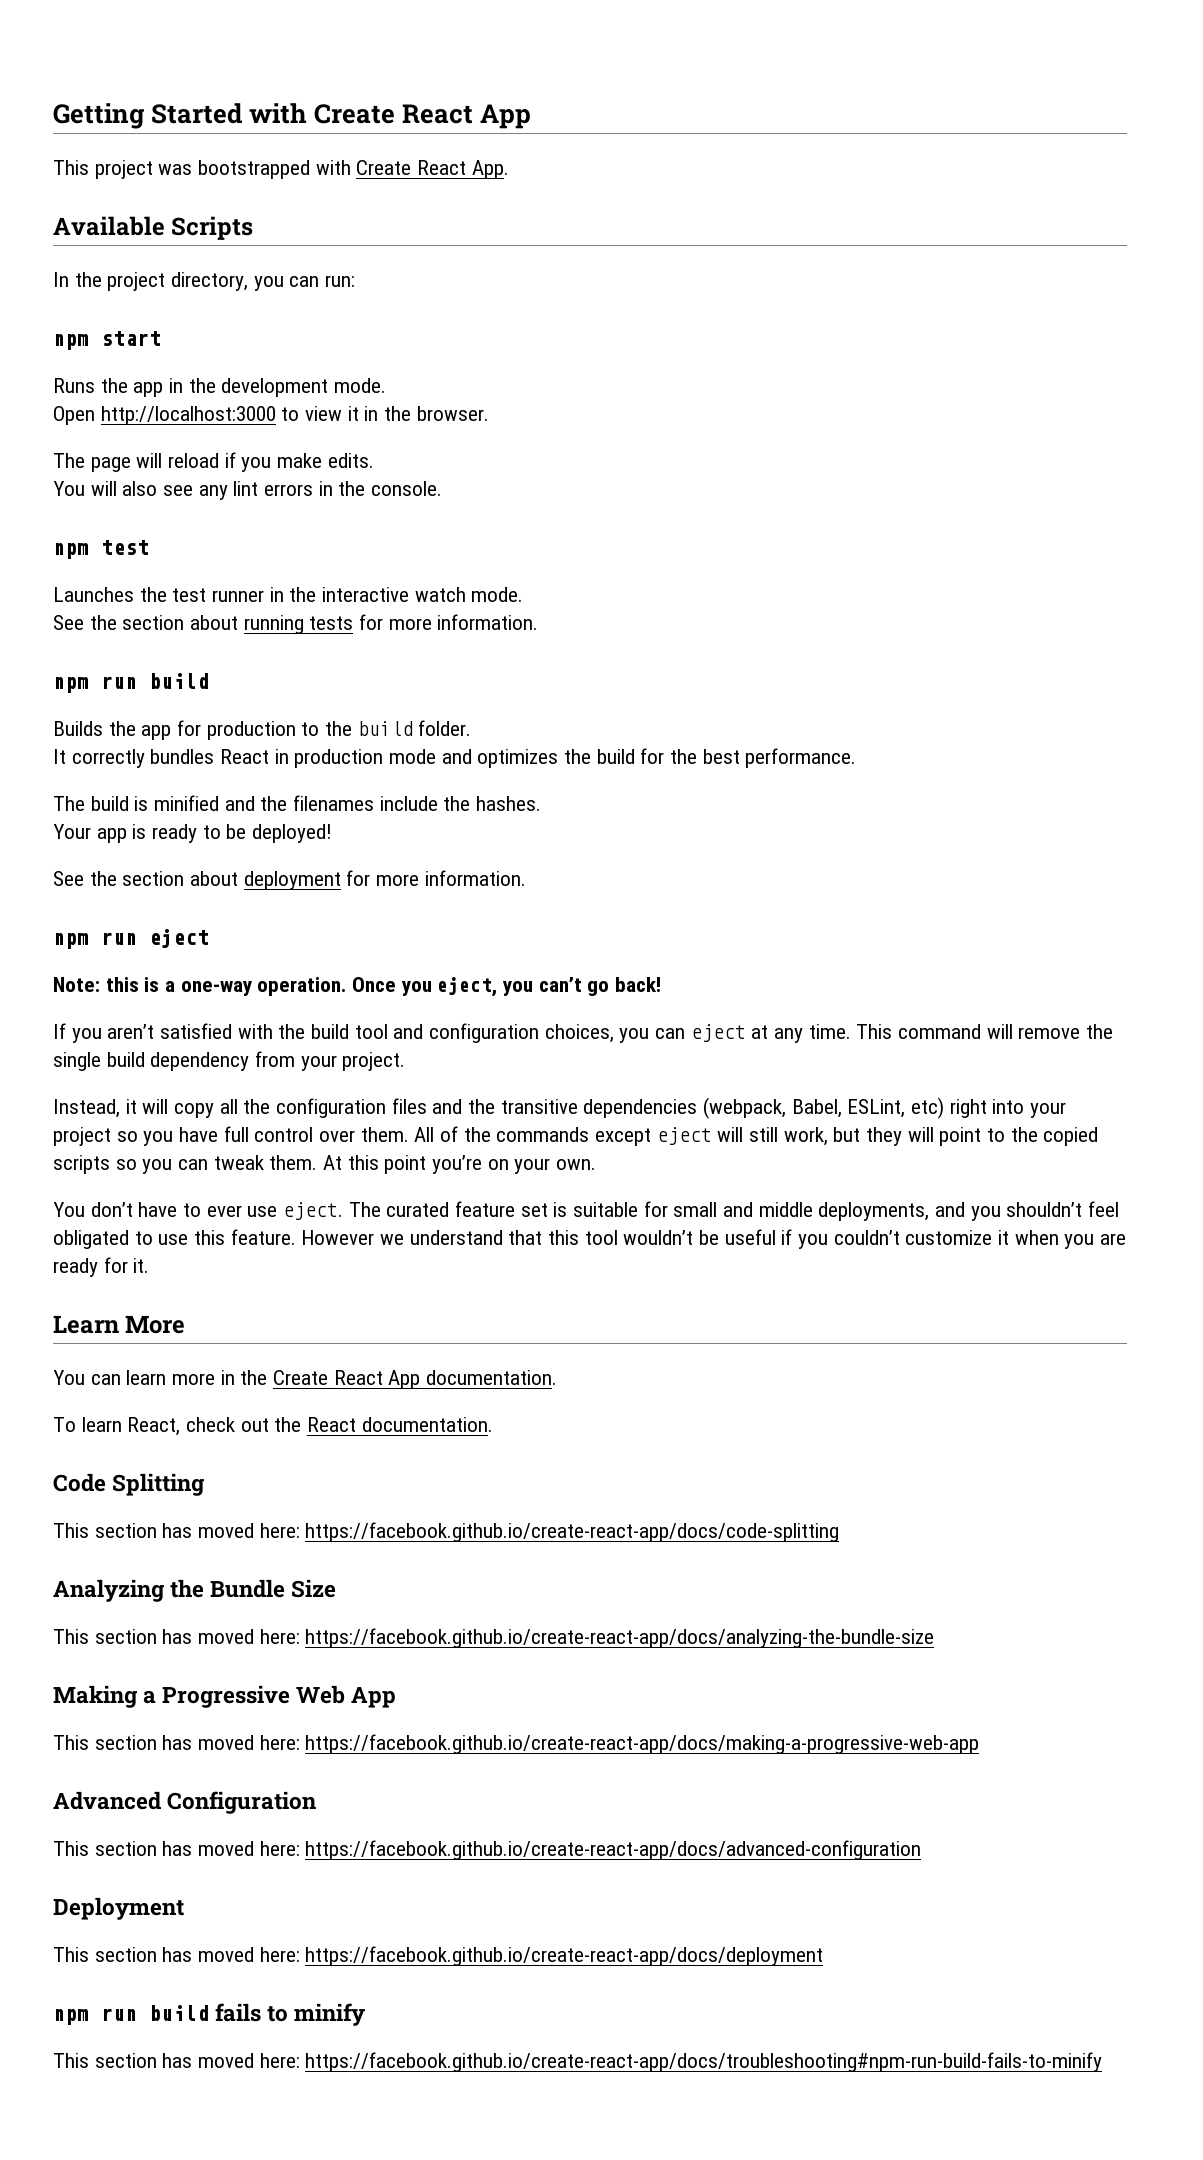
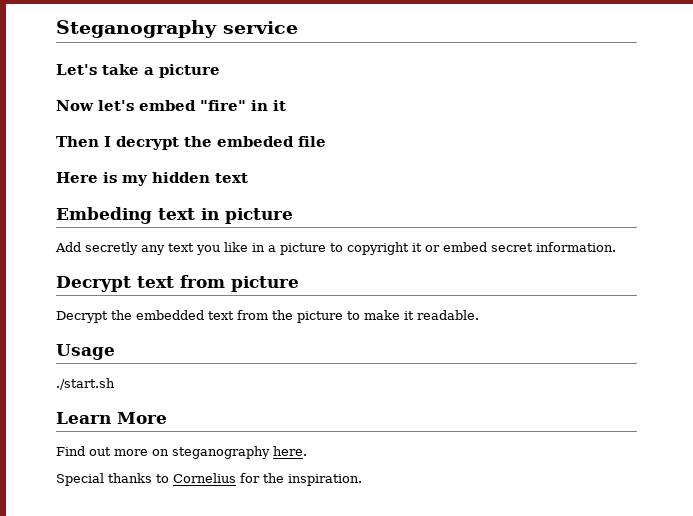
[53,103,532,129] [53,160,509,179] [53,216,254,240] [53,272,356,291] [53,331,161,350] [53,378,387,397] [53,406,489,425] [53,452,374,472] [53,481,443,500] [53,540,149,559] [53,587,524,602] [53,614,539,634] [53,673,209,693] [53,720,472,740] [53,748,857,768] [53,795,542,811] [53,824,333,843] [53,870,526,890] [53,929,209,949] [53,977,662,997] [53,1023,1114,1043] [53,1051,406,1071] [53,1097,1067,1119] [53,1126,1099,1146] [53,1155,597,1174] [53,1201,1120,1221] [53,1229,1127,1249] [53,1257,150,1277] [53,1315,186,1334] [53,1370,558,1389] [53,1417,493,1436] [53,1473,206,1496] [53,1522,840,1542] [53,1579,337,1602] [53,1628,935,1648] [53,1685,397,1708] [53,1734,980,1754] [53,1791,317,1814] [53,1840,922,1860] [53,1897,184,1920] [53,1946,824,1966] [53,2003,366,2026] [53,2052,1103,2072] Getting Started with Create React App // This project was bootstrapped with Create React App. // Available Scripts // In the project directory, you can run: // npm start // Runs the app in the development mode. // Open http://localhost:3000 to view it in the browser. // The page will reload if you make edits. // You will also see any lint errors in the console. // npm test // Launches the test runner in the interactive watch mode. // See the section about running tests for more information. // npm run build // Builds the app for production to the build folder. // It correctly bundles React in production mode and optimizes the build for the best performance. // The build is minified and the filenames include the hashes. // Your app is ready to be deployed! // See the section about deployment for more information. // npm run eject // Note: this is a one-way operation. Once you eject, you can’t go back! // If you aren’t satisfied with the build tool and configuration choices, you can eject at any time. This command will remove the single build dependency from your project. // Instead, it will copy all the configuration files and the transitive dependencies (webpack, Babel, ESLint, etc) right into your project so you have full control over them. All of the commands except eject will still work, but they will point to the copied scripts so you can tweak them. At this point you’re on your own. // You don’t have to ever use eject. The curated feature set is suitable for small and middle deployments, and you shouldn’t feel obligated to use this feature. However we understand that this tool wouldn’t be useful if you couldn’t customize it when you are ready for it. // Learn More // You can learn more in the Create React App documentation. // To learn React, check out the React documentation. // Code Splitting // This section has moved here: https://facebook.github.io/create-react-app/docs/code-splitting // Analyzing the Bundle Size // This section has moved here: https://facebook.github.io/create-react-app/docs/analyzing-the-bundle-size // Making a Progressive Web App // This section has moved here: https://facebook.github.io/create-react-app/docs/making-a-progressive-web-app // Advanced Configuration // This section has moved here: https://facebook.github.io/create-react-app/docs/advanced-configuration // Deployment // This section has moved here: https://facebook.github.io/create-react-app/docs/deployment // npm run build fails to minify // This section has moved here: https://facebook.github.io/create-react-app/docs/troubleshooting#npm-run-build-fails-to-minify -> [56,20,298,38] [56,64,220,78] [56,100,286,111] [56,136,326,150] [56,172,248,186] [56,207,293,224] [55,242,616,255] [56,275,299,292] [56,310,479,323] [56,344,115,360] [56,378,115,390] [56,412,167,424] [56,446,307,459] [56,473,362,486] Steganography service // Let's take a picture // Now let's embed "fire" in it // Then I decrypt the embeded file // Here is my hidden text // Embeding text in picture // Add secretly any text you like in a picture to copyright it or embed secret information. // Decrypt text from picture // Decrypt the embedded text from the picture to make it readable. // Usage // ./start.sh // Learn More // Find out more on steganography here. // Special thanks to Cornelius for the inspiration.

